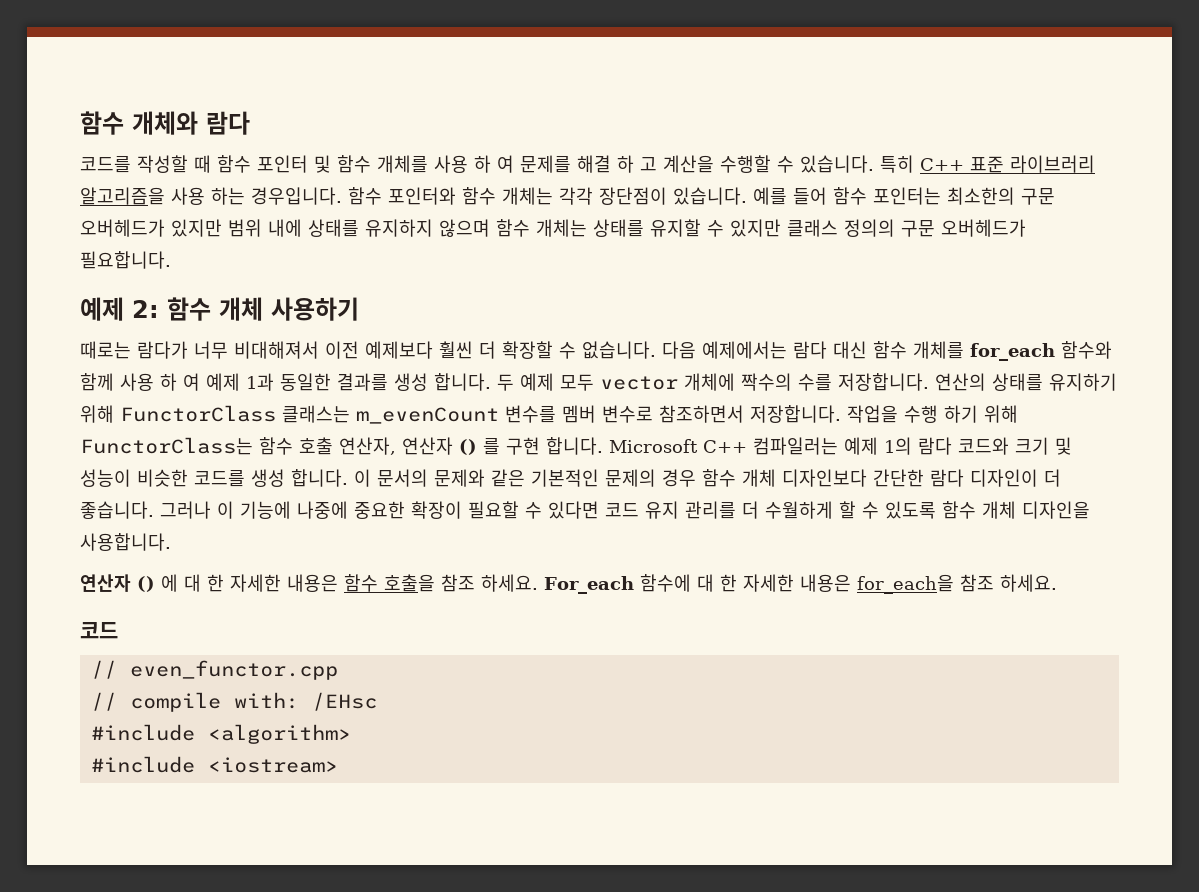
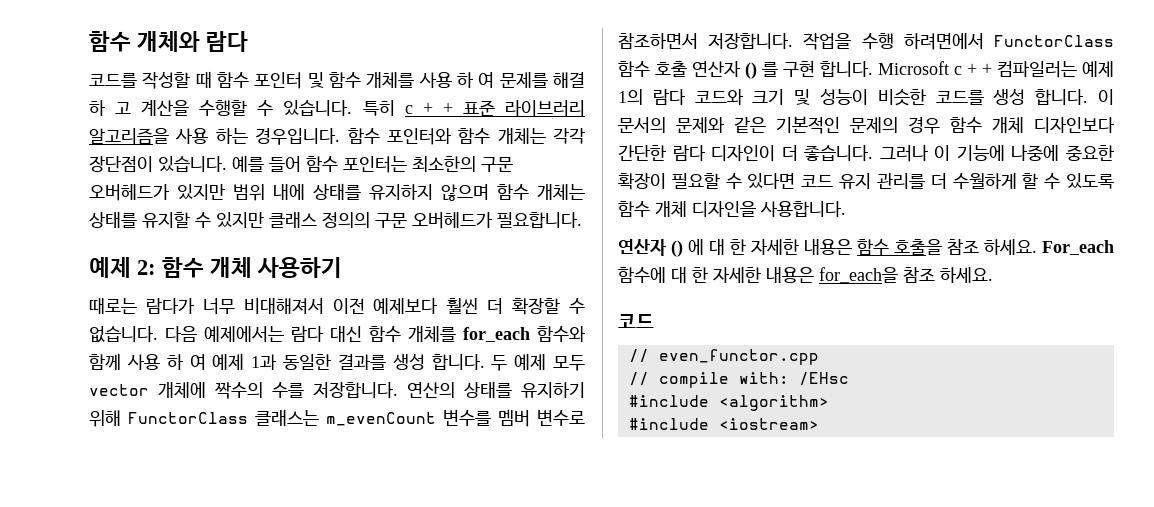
[920,158,964,171] C++ -> [404,102,453,114] c + +
[944,405,1018,423] [80,437,253,455] 하기 위해 FunctorClass는 -> [903,33,1114,50] 하려면에서 FunctorClass
[339,437,396,455] 연산자, -> (687, 69) none
[703,440,747,453] C++ -> [954,63,992,75] c + +

